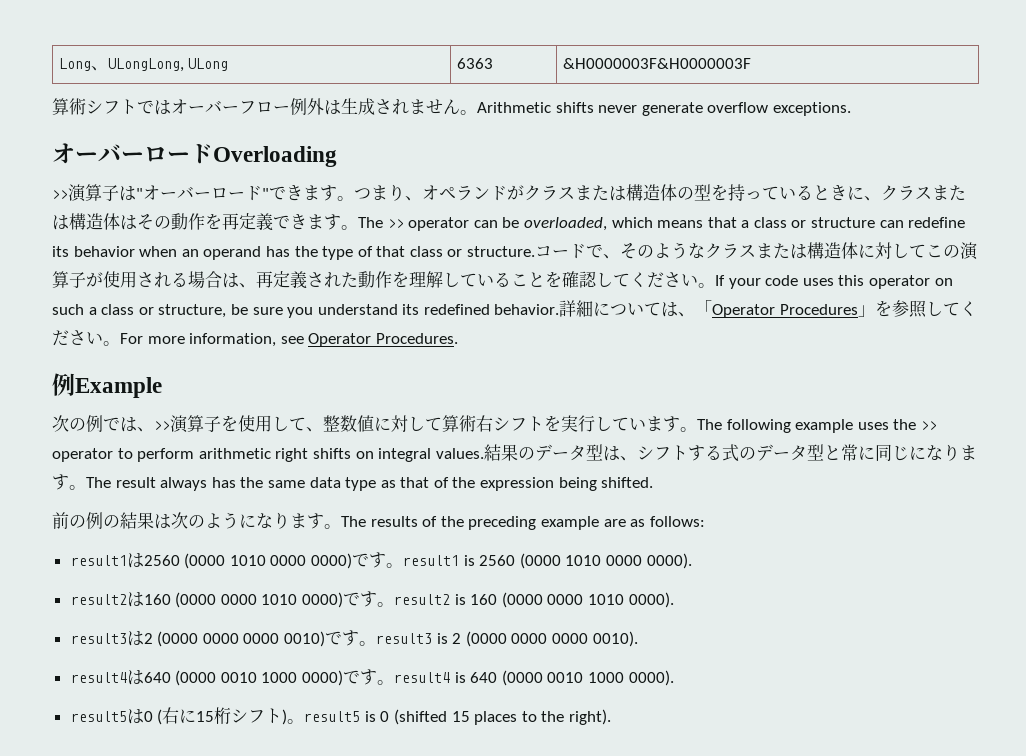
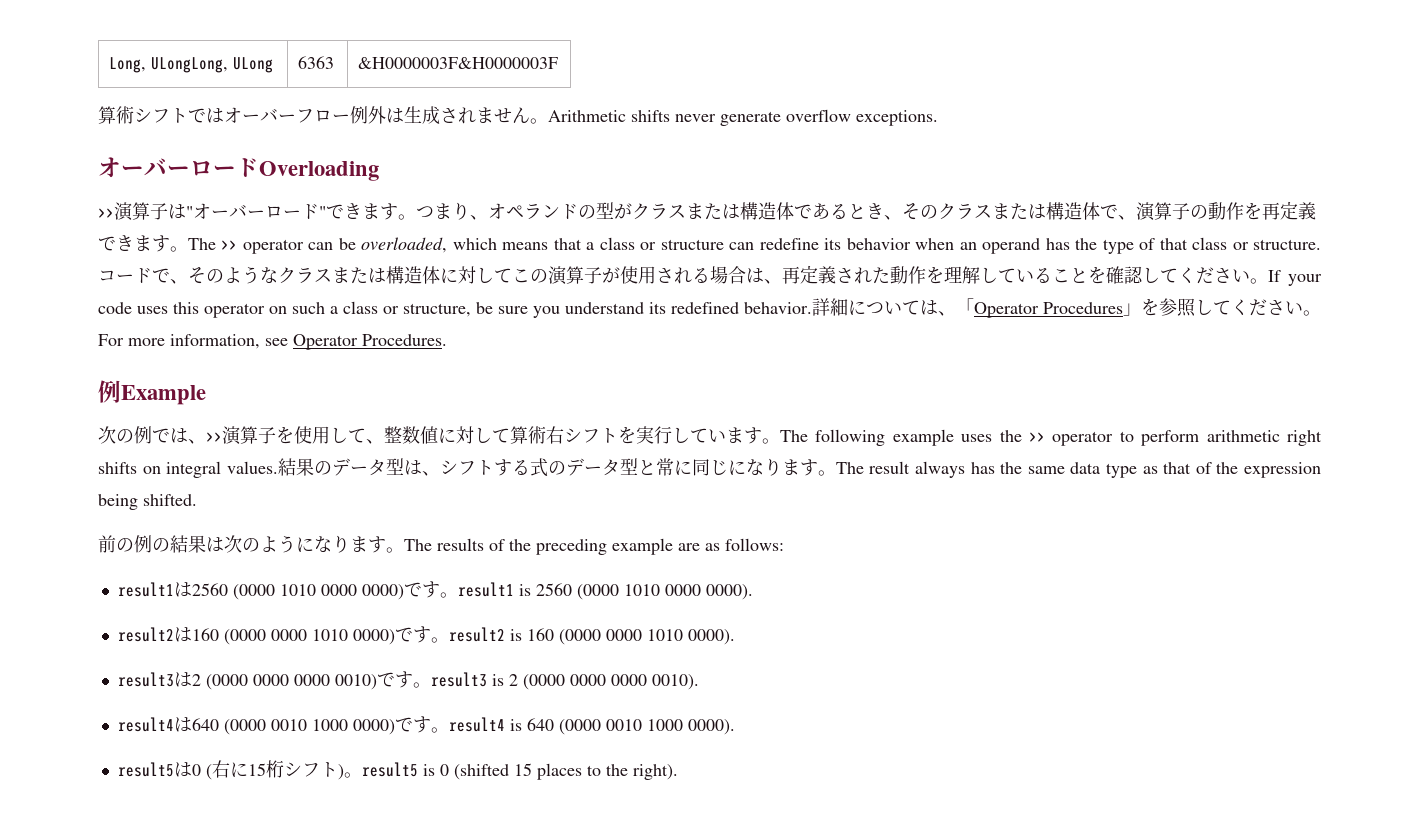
[58,58,108,71] Long、 -> [109,57,147,73] Long,
(507, 193) none -> [578,202,614,219] の型
[677,184,966,201] [52,213,154,230] の型を持っているときに、クラスまたは構造体はそ -> [794,202,1190,221] であるとき、そのクラスまたは構造体で、演算子

